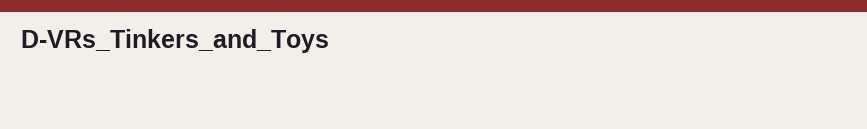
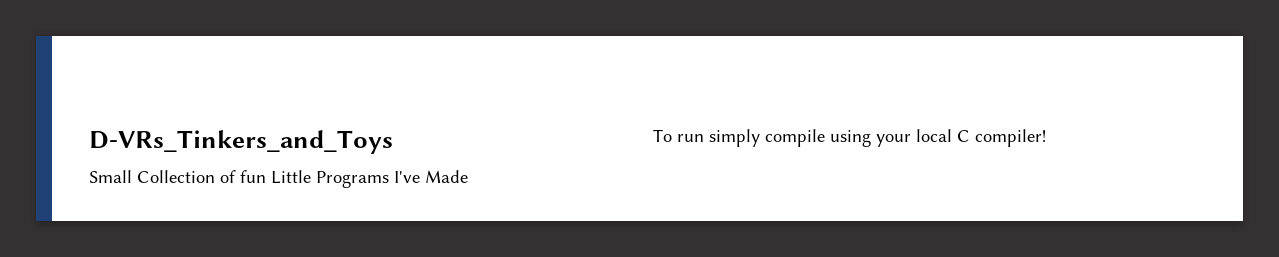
(329, 41) none -> [89,170,468,188] [653,129,1046,147] // Small Collection of fun Little Programs I've Made // To run simply compile using your local C compiler!

